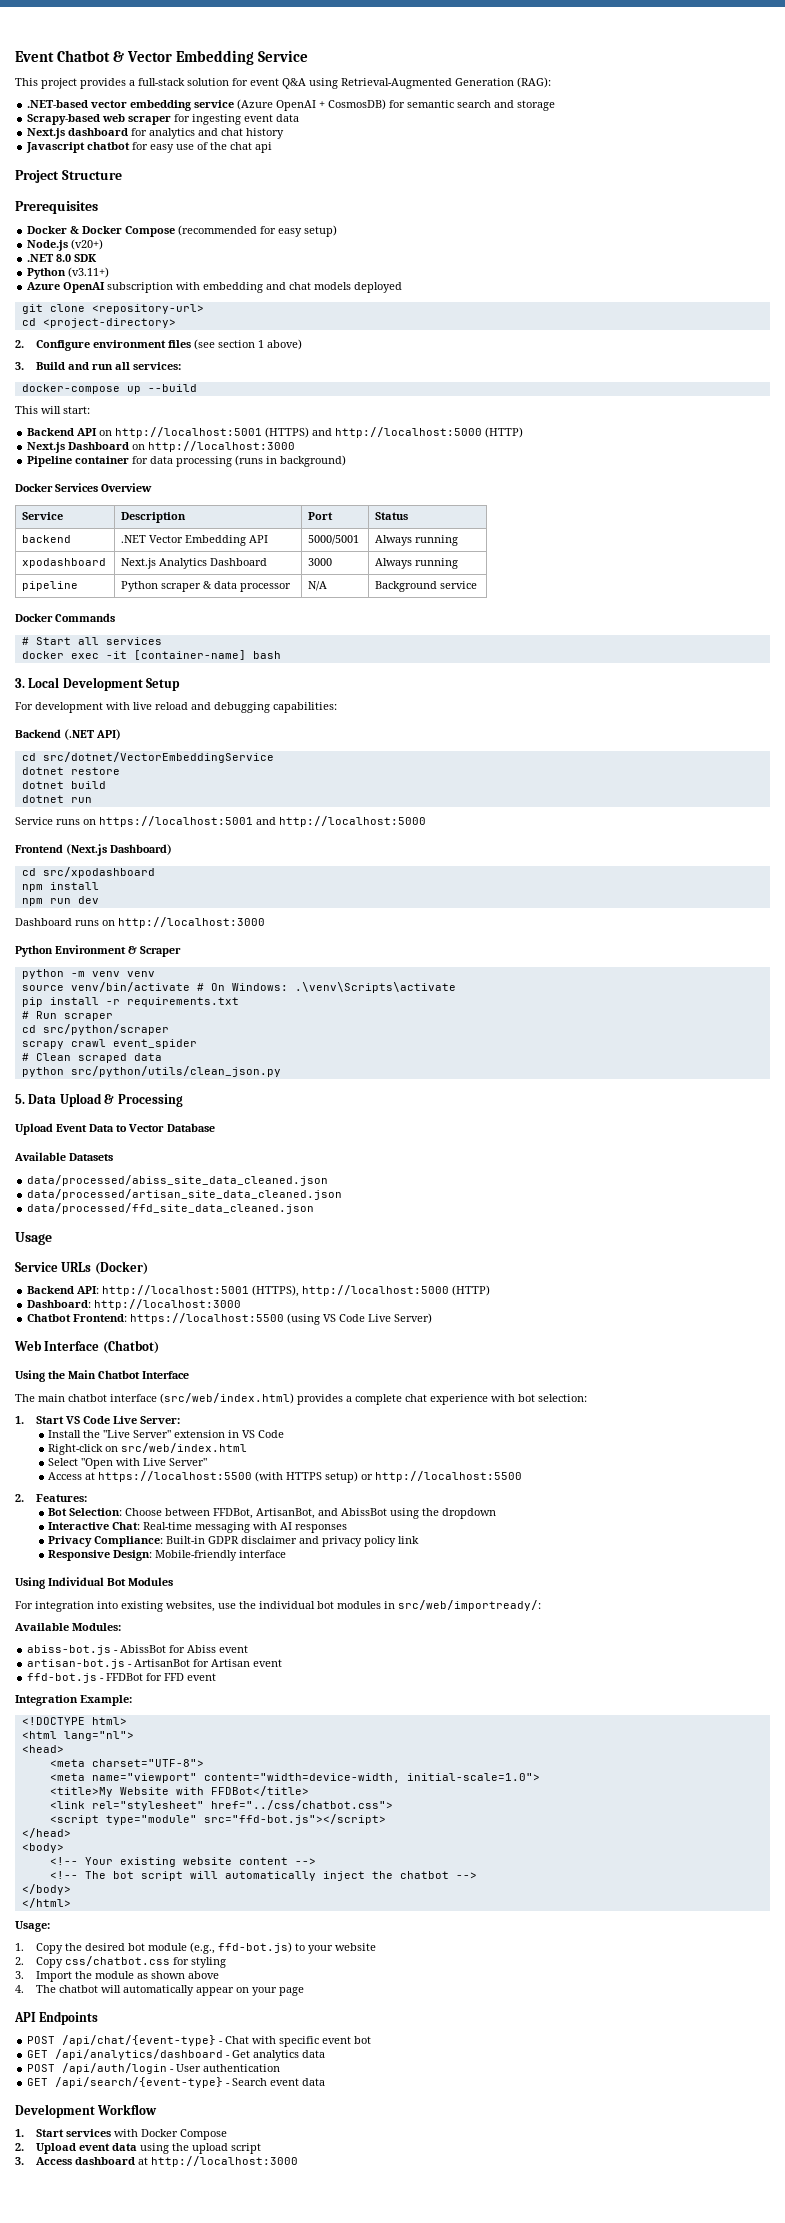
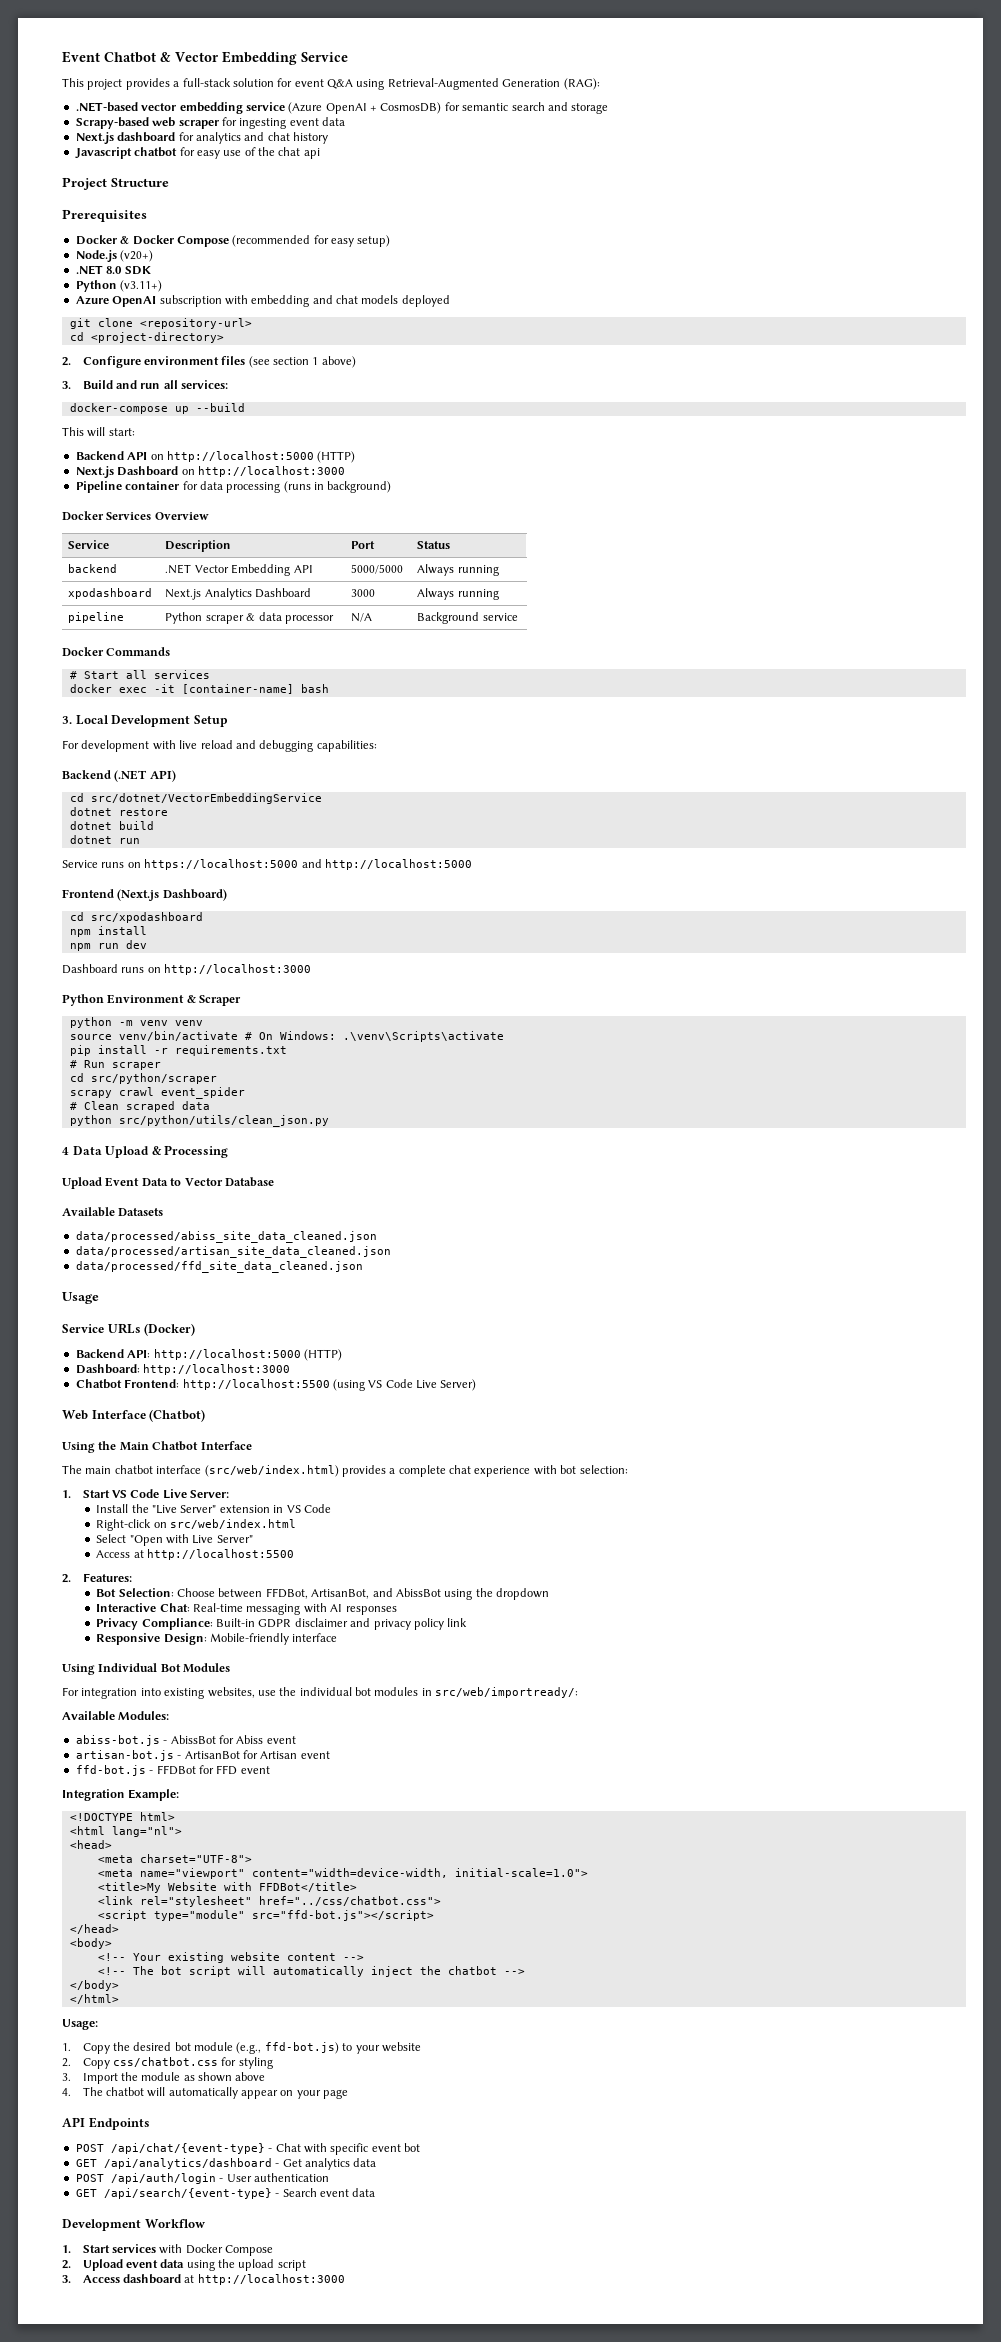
[115,427,333,438] http://localhost:5001 (HTTPS) and -> (164, 457) none
[308,535,360,545] 5000/5001 -> [351,564,404,574] 5000/5000
[99,816,253,827] https://localhost:5001 -> [144,859,299,870] https://localhost:5000
[15,1094,25,1104] 5. -> [62,1147,69,1155] 4
[102,1285,300,1297] http://localhost:5001 (HTTPS), -> (151, 1354) none
[130,1313,285,1324] https://localhost:5500 -> [182,1379,330,1390] http://localhost:5500
[98,1471,374,1483] https://localhost:5500 (with HTTPS setup) or -> (144, 1554) none

